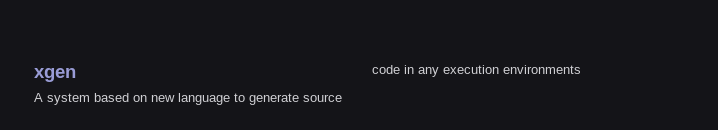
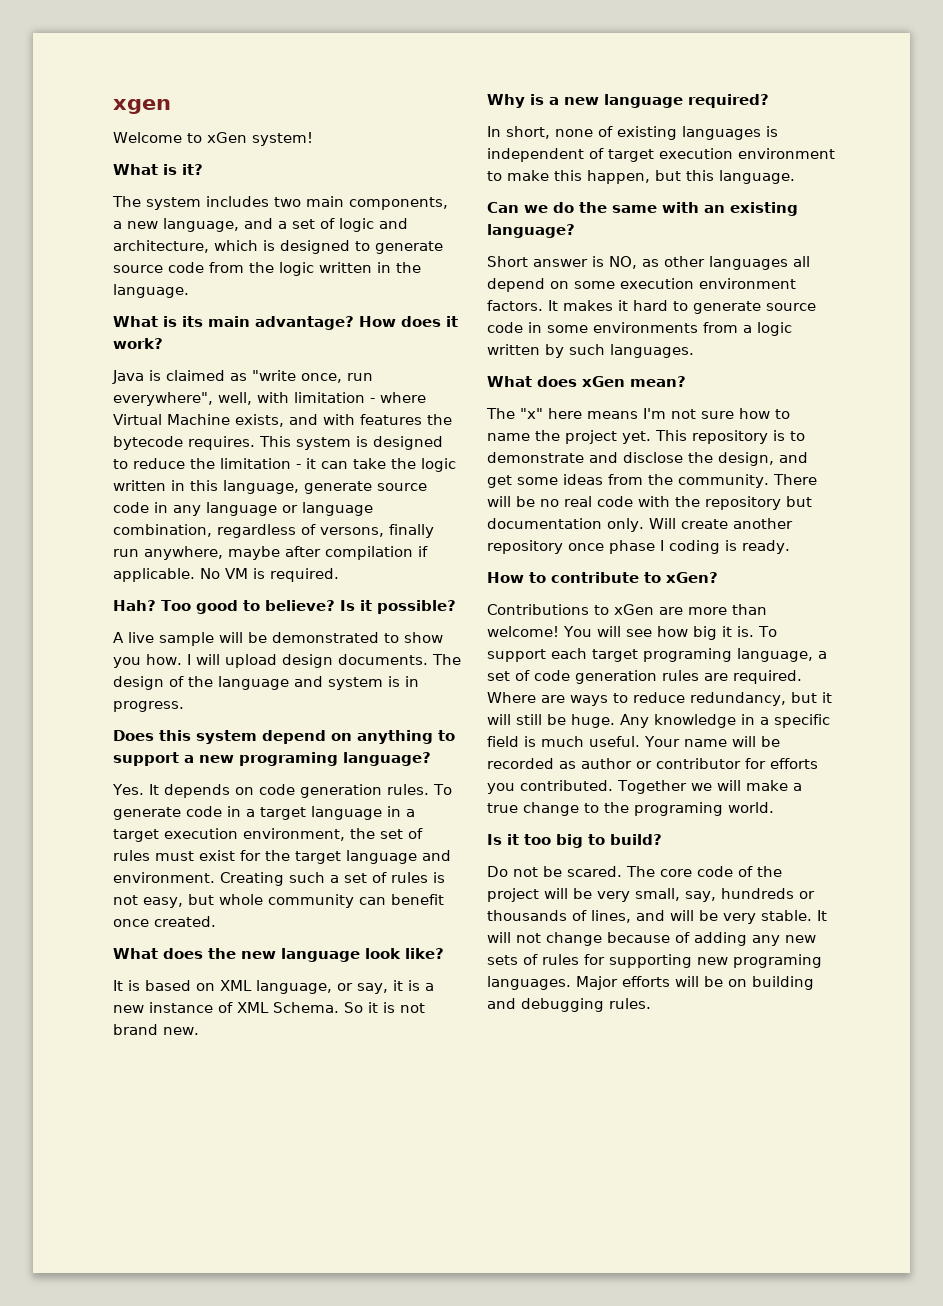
[34,93,230,105] A system based on new language -> [113,132,313,146] [113,164,203,175] [112,196,448,210] [113,218,408,232] [113,240,443,254] [113,262,421,276] [113,284,189,298] [113,316,458,330] [113,338,163,349] [112,370,373,384] [113,392,426,406] [113,414,452,427] [113,436,443,450] [113,458,456,472] [113,480,427,494] [113,502,373,516] [113,524,434,538] [113,546,428,560] [113,568,339,582] [113,600,456,614] [113,632,443,646] [113,654,461,668] [113,676,419,690] [113,701,184,712] [113,730,455,744] [113,752,431,766] [112,784,452,798] [113,806,415,820] [113,828,423,842] [113,850,451,864] [113,872,445,886] [113,894,444,908] [113,916,216,927] [113,948,444,962] [113,980,434,994] [113,1002,425,1013] [113,1024,199,1035] [487,94,769,108] [487,126,778,140] [487,148,835,162] [487,170,795,184] [487,202,798,216] [487,224,575,238] [487,256,810,270] [487,278,796,292] [487,300,668,311] Welcome to xGen system! // What is it? // The system includes two main components, a new language, and a set of logic and architecture, which is designed to generate source code from the logic written in the language. // What is its main advantage? How does it work? // Java is claimed as "write once, run everywhere", well, with limitation - where Virtual Machine exists, and with features the bytecode requires. This system is designed to reduce the limitation - it can take the logic written in this language, generate source code in any language or language combination, regardless of versons, finally run anywhere, maybe after compilation if applicable. No VM is required. // Hah? Too good to believe? Is it possible? // A live sample will be demonstrated to show you how. I will upload design documents. The design of the language and system is in progress. // Does this system depend on anything to support a new programing language? // Yes. It depends on code generation rules. To generate code in a target language in a target execution environment, the set of rules must exist for the target language and environment. Creating such a set of rules is not easy, but whole community can benefit once created. // What does the new language look like? // It is based on XML language, or say, it is a new instance of XML Schema. So it is not brand new. // Why is a new language required? // In short, none of existing languages is independent of target execution environment to make this happen, but this language. // Can we do the same with an existing language? // Short answer is NO, as other languages all depend on some execution environment factors. It makes it hard
[418,65,581,77] any execution environments -> [547,322,792,336] [487,344,694,358] [487,376,686,387] [486,408,790,419] [487,430,805,444] [487,452,808,466] [487,474,817,488] [487,496,812,510] [487,518,793,532] [487,540,790,554] [487,572,718,583] [487,604,767,615] [487,626,777,640] [487,648,827,662] [487,670,802,684] [487,692,832,706] [487,714,830,728] [487,736,780,747] [487,758,818,769] [487,780,802,794] [487,802,774,816] [487,834,662,848] [487,866,782,877] [487,888,815,902] [487,910,827,924] [487,932,816,946] [487,954,822,968] [487,976,814,990] [487,998,651,1012] some environments from a logic written by such languages. // What does xGen mean? // The "x" here means I'm not sure how to name the project yet. This repository is to demonstrate and disclose the design, and get some ideas from the community. There will be no real code with the repository but documentation only. Will create another repository once phase I coding is ready. // How to contribute to xGen? // Contributions to xGen are more than welcome! You will see how big it is. To support each target programing language, a set of code generation rules are required. Where are ways to reduce redundancy, but it will still be huge. Any knowledge in a specific field is much useful. Your name will be recorded as author or contributor for efforts you contributed. Together we will make a true change to the programing world. // Is it too big to build? // Do not be scared. The core code of the project will be very small, say, hundreds or thousands of lines, and will be very stable. It will not change because of adding any new sets of rules for supporting new programing languages. Major efforts will be on building and debugging rules.

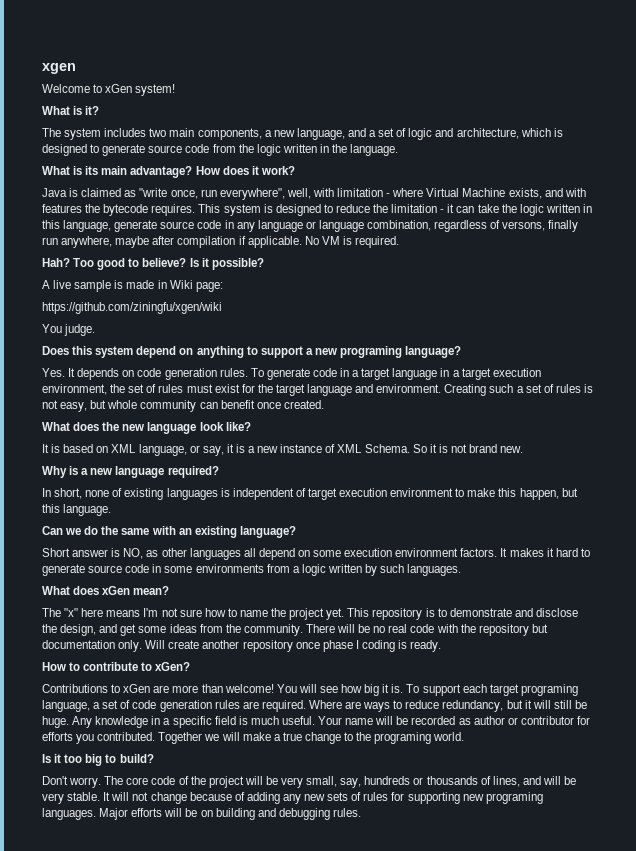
[219,632,443,643] [113,654,461,668] [113,676,419,690] [113,701,184,712] will be demonstrated to show you how. I will upload design documents. The design of the language and system is in progress. -> [114,280,223,292] [42,302,222,314] [42,324,96,336] is made in Wiki page: // https://github.com/ziningfu/xgen/wiki // You judge.
[487,866,622,877] Do not be scared. -> [42,776,102,788] Don't worry.

